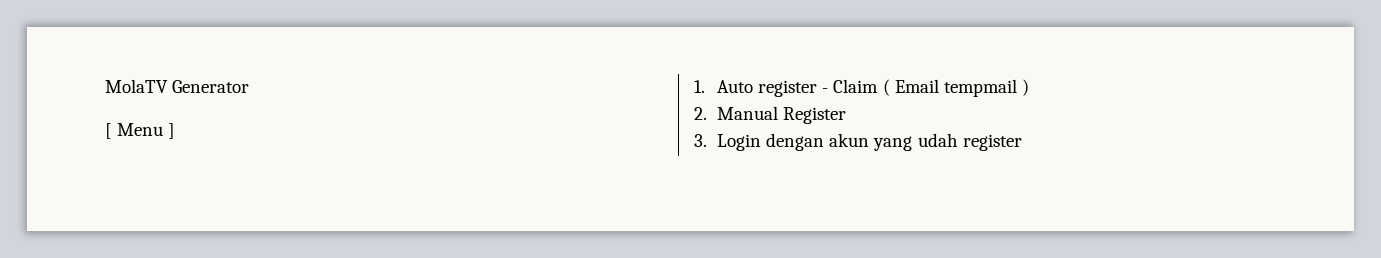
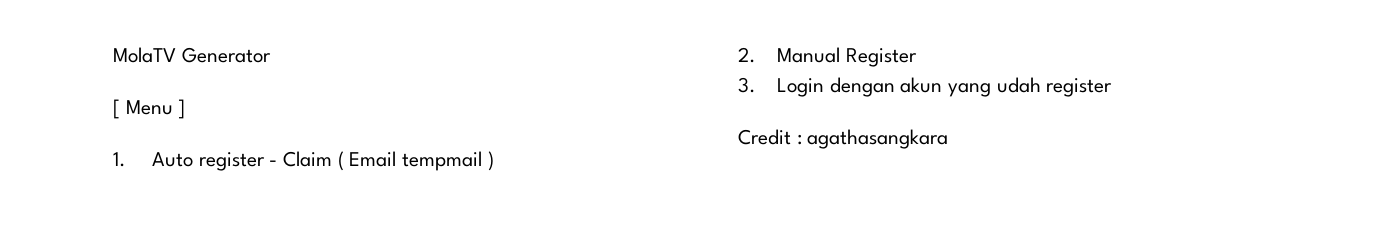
(1022, 142) none -> [738,129,949,149] // Credit : agathasangkara

